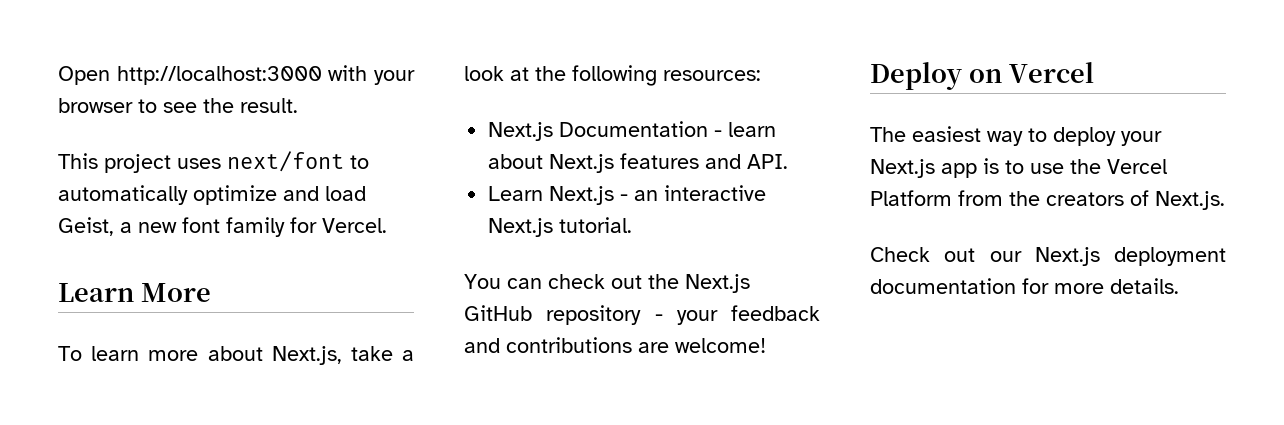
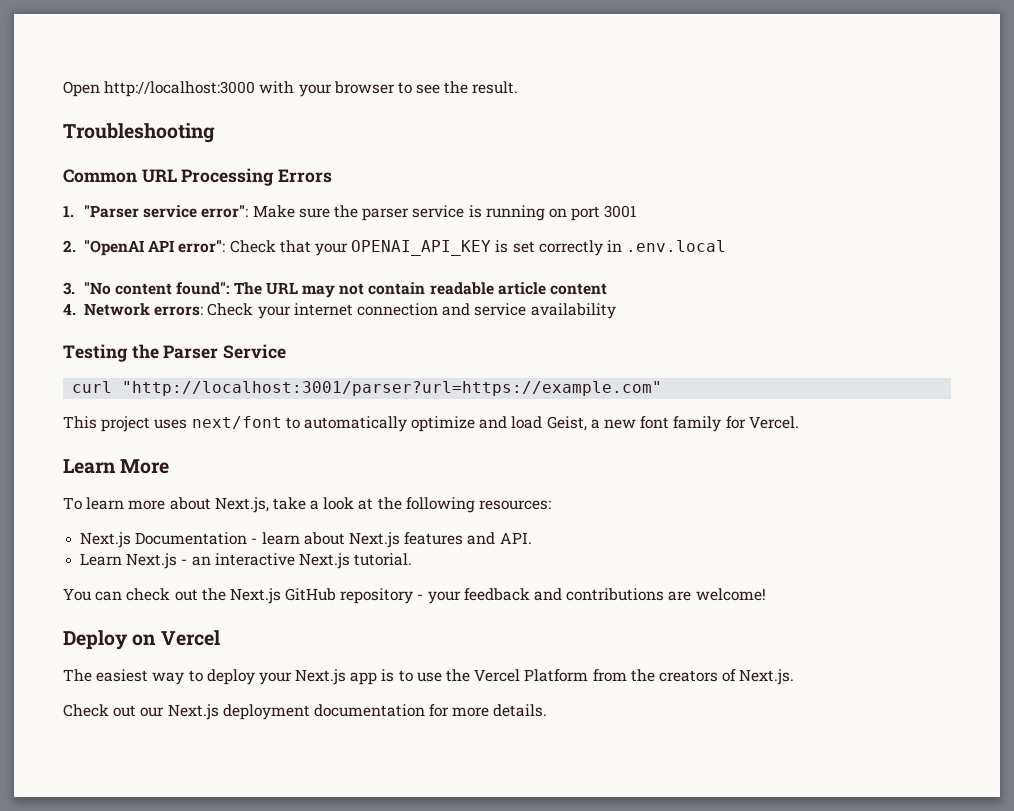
(298, 105) none -> [63,123,215,143] [63,168,333,186] [63,205,637,221] [63,240,727,256] [63,282,607,298] [63,303,616,319] [63,344,287,362] [72,381,663,396] // Troubleshooting // Common URL Processing Errors // 1. "Parser service error": Make sure the parser service is running on port 3001 // 2. "OpenAI API error": Check that your OPENAI_API_KEY is set correctly in .env.local // 3. "No content found": The URL may not contain readable article content // 4. Network errors: Check your internet connection and service availability // Testing the Parser Service // curl "http://localhost:3001/parser?url=https://example.com"

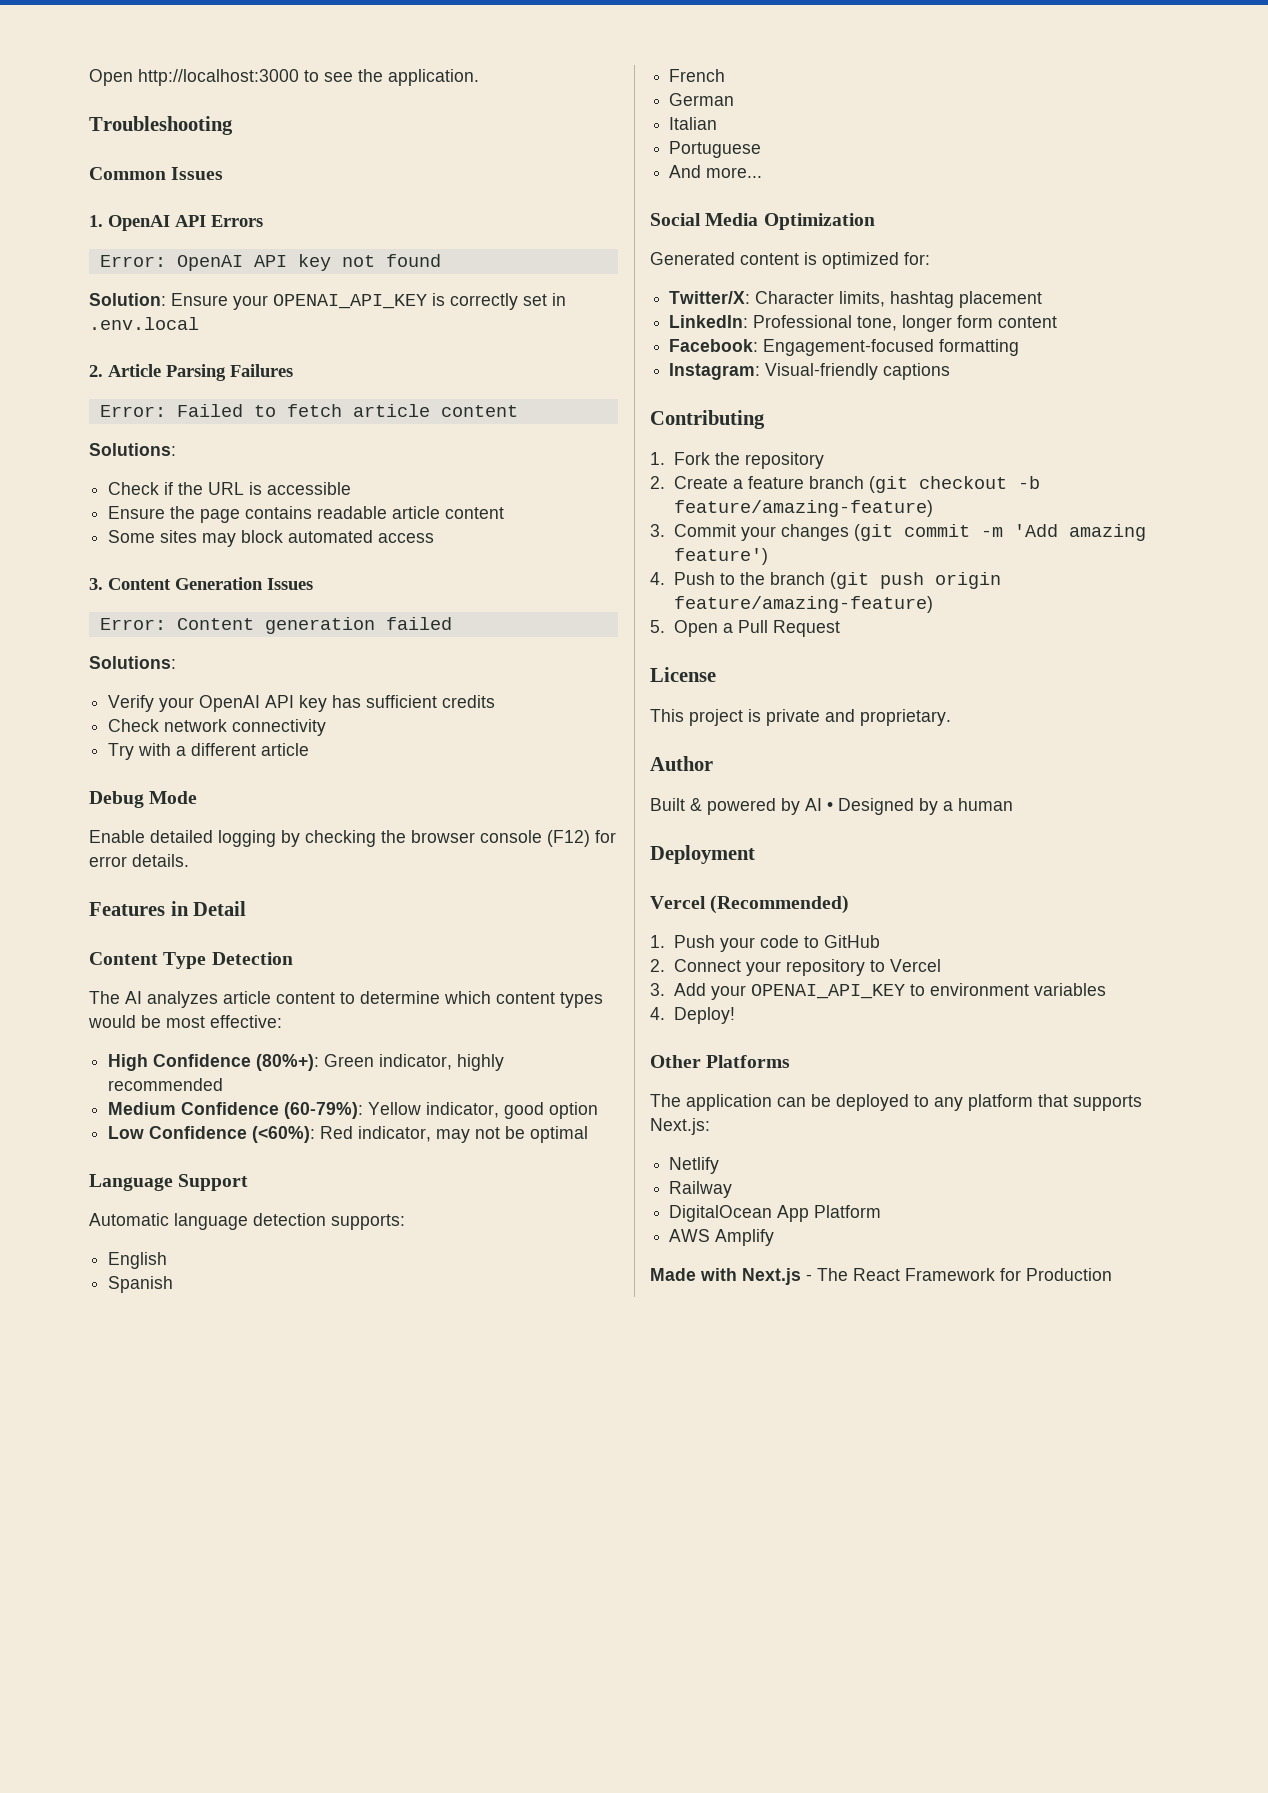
[259,81,395,97] with your browser -> (299, 77) none
[472,81,519,94] result. -> [388,69,479,86] application.
[141,168,333,186] [63,205,637,221] [63,240,311,256] URL Processing Errors // 1. "Parser service error": Make sure the parser service is running on port 3001 // 2. "OpenAI API error": Check that -> [171,167,224,180] [89,215,263,231] [99,254,441,271] [89,293,228,306] Issues // 1. OpenAI API Errors // Error: OpenAI API key not found // Solution: Ensure
[512,240,603,256] set correctly -> [450,293,547,310] correctly set
[63,282,607,298] [63,303,616,319] [63,344,287,362] [72,381,663,396] [63,416,799,432] [63,459,170,474] [63,497,552,513] [80,532,532,548] [80,553,413,569] [63,588,766,604] [63,630,220,650] [63,669,795,685] [63,704,548,720] 3. "No content found": The URL may not contain readable article content // 4. Network errors: Check your internet connection and service availability // Testing the Parser Service // curl "http://localhost:3001/parser?url=https://example.com" // This project uses next/font to automatically optimize and load Geist, a new font family for Vercel. // Learn More // To learn more about Next.js, take a look at the following resources: // Next.js Documentation - learn about Next.js features and API. // Learn Next.js - an interactive Next.js tutorial. // You can check out the Next.js GitHub repository - your feedback and contributions are welcome! // Deploy on Vercel // The easiest way to deploy your Next.js app is to use the Vercel Platform from the creators of Next.js. // Check out our Next.js deployment documentation for more details. -> [89,364,293,381] [99,404,518,417] [89,443,176,456] [108,482,352,495] [108,506,505,523] [108,530,435,547] [89,577,313,590] [99,617,452,634] [89,656,176,669] [108,695,496,712] [108,719,327,736] [108,743,310,760] [89,791,198,808] [89,830,616,847] [89,854,189,867] [89,901,247,916] [89,952,293,969] [89,991,603,1008] [88,1015,282,1028] [108,1054,505,1071] [108,1078,224,1091] [108,1102,599,1119] [108,1126,589,1143] [89,1174,249,1191] [89,1213,405,1230] [108,1252,168,1269] [108,1276,174,1293] [669,69,726,82] [669,93,735,106] [669,117,718,130] [669,141,762,158] [669,165,763,178] [650,213,875,230] [650,252,930,269] [669,291,1043,308] [669,315,1058,332] [669,339,1020,356] [669,363,951,380] [650,410,765,429] [650,452,824,469] [650,476,1040,493] [673,500,933,517] [650,524,1146,541] [673,548,768,565] [650,572,1001,589] [673,596,933,613] [650,620,840,637] [650,667,716,682] [650,709,951,726] [650,756,713,771] [650,798,1013,815] [650,845,755,864] [650,895,850,914] [650,935,880,952] [650,959,941,976] [650,983,1106,1000] [650,1007,735,1024] [650,1055,791,1068] [650,1094,1142,1111] [650,1118,710,1135] [669,1157,720,1174] [669,1181,733,1198] [669,1205,882,1222] [669,1229,775,1246] [650,1268,1112,1285] 2. Article Parsing Failures // Error: Failed to fetch article content // Solutions: // Check if the URL is accessible // Ensure the page contains readable article content // Some sites may block automated access // 3. Content Generation Issues // Error: Content generation failed // Solutions: // Verify your OpenAI API key has sufficient credits // Check network connectivity // Try with a different article // Debug Mode // Enable detailed logging by checking the browser console (F12) for error details. // Features in Detail // Content Type Detection // The AI analyzes article content to determine which content types would be most effective: // High Confidence (80%+): Green indicator, highly recommended // Medium Confidence (60-79%): Yellow indicator, good option // Low Confidence (<60%): Red indicator, may not be optimal // Language Support // Automatic language detection supports: // English // Spanish // French // German // Italian // Portuguese // And more... // Social Media Optimization // Generated content is optimized for: // Twitter/X: Character limits, hashtag placement // LinkedIn: Professional tone, longer form content // Facebook: Engagement-focused formatting // Instagram: Visual-friendly captions // Contributing // 1. Fork the repository // 2. Create a feature branch (git checkout -b feature/amazing-feature) // 3. Commit your changes (git commit -m 'Add amazing feature') // 4. Push to the branch (git push origin feature/amazing-feature) // 5. Open a Pull Request // License // This project is private and proprietary. // Author // Built & powered by AI • Designed by a human // Deployment // Vercel (Recommended) // 1. Push your code to GitHub // 2. Connect your repository to Vercel // 3. Add your OPENAI_API_KEY to environment variables // 4. Deploy! // Other Platforms // The application can be deployed to any platform that supports Next.js: // Netlify // Railway // DigitalOcean App Platform // AWS Amplify // Made with Next.js - The React Framework for Production

